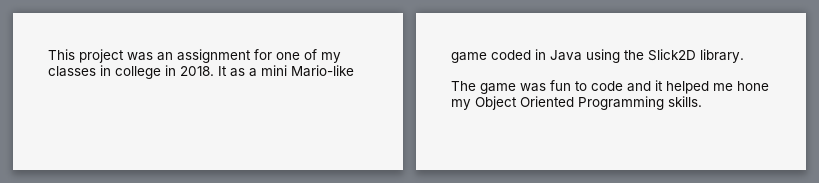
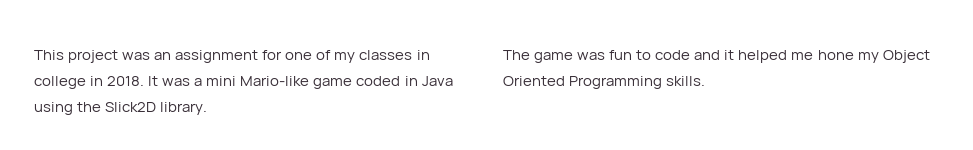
[230,68,245,77] as -> [162,78,191,86] was

